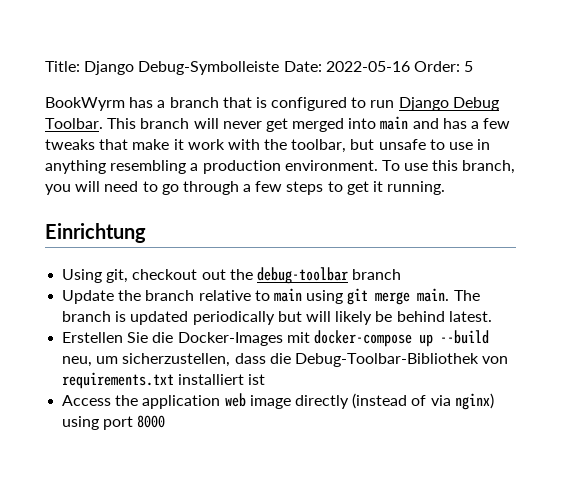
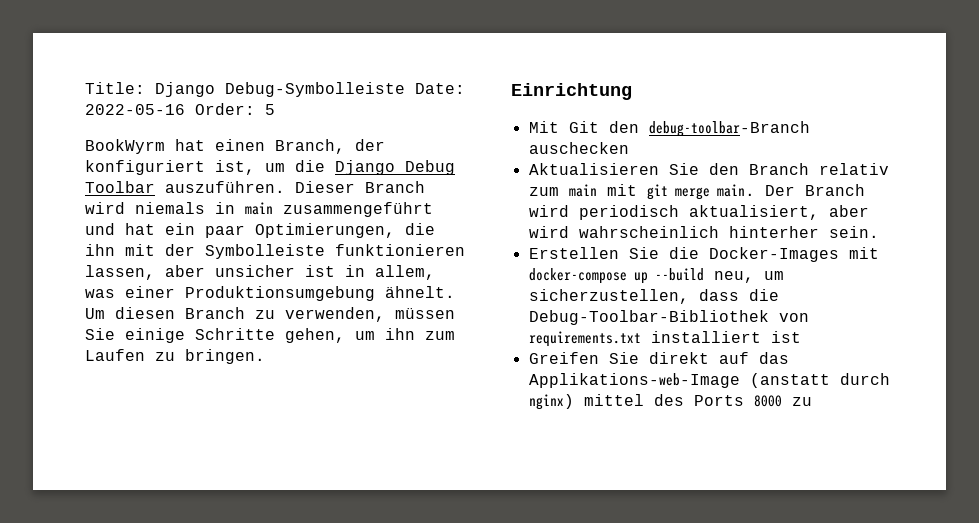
[129,97,499,111] [45,116,511,132] [45,139,491,153] [45,160,516,174] [45,181,446,195] [45,223,146,243] [62,267,402,284] [62,288,480,305] [62,311,492,325] has a branch that is configured to run Django Debug Toolbar. This branch will never get merged into main and has a few tweaks that make it work with the toolbar, but unsafe to use in anything resembling a production environment. To use this branch, you will need to go through a few steps to get it running. // Einrichtung // Using git, checkout out the debug-toolbar branch // Update the branch relative to main using git merge main. The branch is updated periodically but will likely be behind latest. -> [175,139,385,154] [85,160,455,175] [85,181,425,193] [85,202,433,217] [85,223,435,238] [85,244,465,259] [85,265,435,280] [85,286,455,301] [85,307,455,322] [85,328,455,343] [85,349,265,364] [511,83,632,100] [528,121,810,137] [528,142,629,154] [528,163,889,175] [528,184,865,200] [528,205,869,220] [528,226,879,238] hat einen Branch, der konfiguriert ist, um die Django Debug Toolbar auszuführen. Dieser Branch wird niemals in main zusammengeführt und hat ein paar Optimierungen, die ihn mit der Symbolleiste funktionieren lassen, aber unsicher ist in allem, was einer Produktionsumgebung ähnelt. Um diesen Branch zu verwenden, müssen Sie einige Schritte gehen, um ihn zum Laufen zu bringen. // Einrichtung // Mit Git den debug-toolbar-Branch auschecken // Aktualisieren Sie den Branch relativ zum main mit git merge main. Der Branch wird periodisch aktualisiert, aber wird wahrscheinlich hinterher sein.
[62,393,494,410] [62,415,166,430] Access the application web image directly (instead of via nginx) using port 8000 -> [528,352,789,364] [528,373,890,388] [528,394,812,410] Greifen Sie direkt auf das Applikations-web-Image (anstatt durch nginx) mittel des Ports 8000 zu

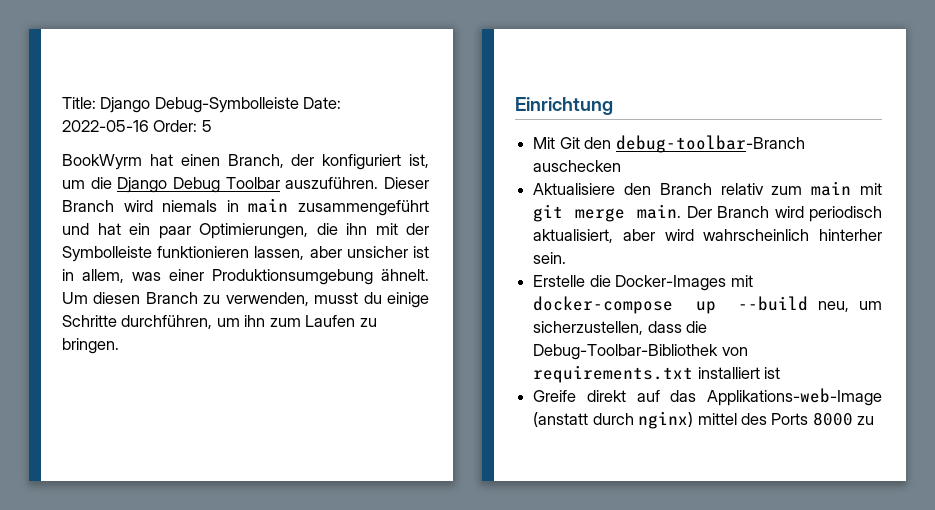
[395,308,455,319] [85,328,115,340] müssen Sie -> [314,292,382,304] musst du
[285,328,345,343] gehen, -> [121,315,213,329] durchführen,
[528,163,699,175] Aktualisieren Sie -> [533,183,616,195] Aktualisiere
[528,247,659,259] Erstellen Sie -> [533,275,586,287] Erstelle
[528,352,639,364] Greifen Sie -> [533,390,577,402] Greife

